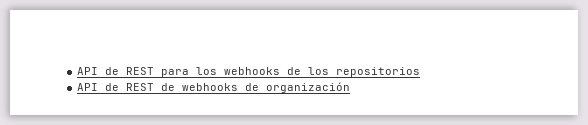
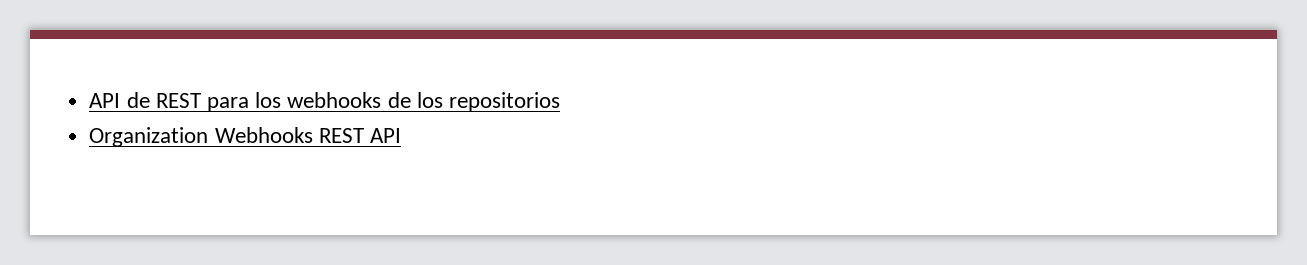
[77,82,351,93] API de REST de webhooks de organización -> [89,127,401,147] Organization Webhooks REST API

